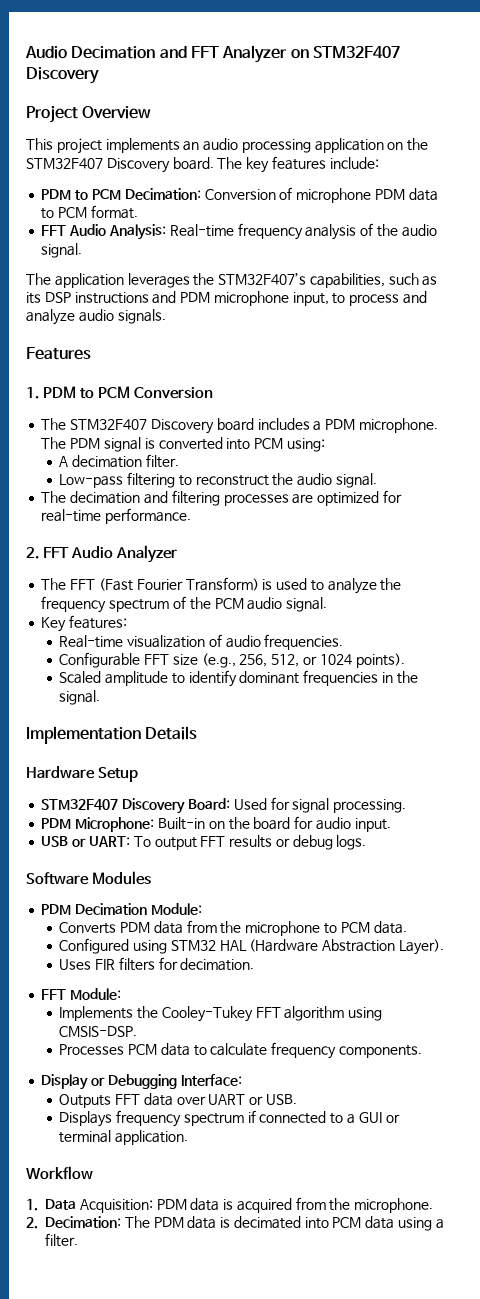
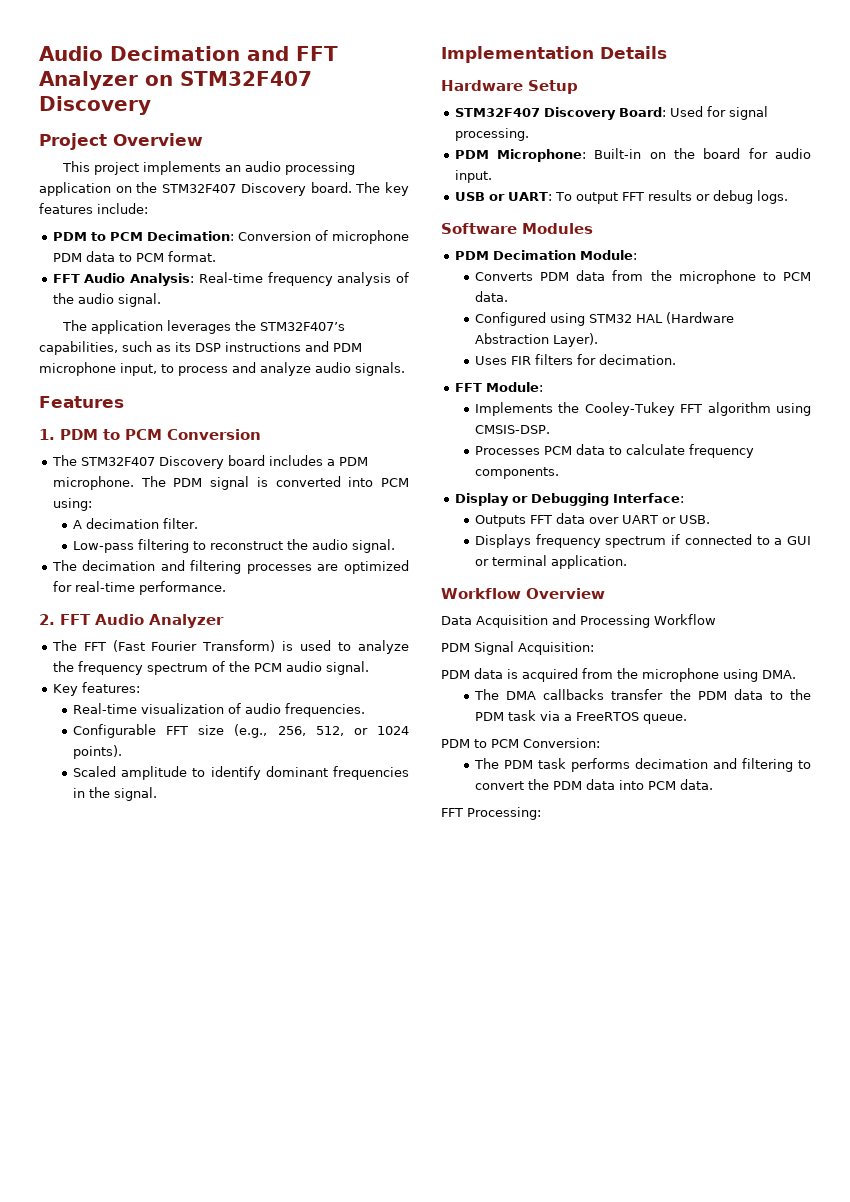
[26,1199,76,1211] // 1. Data -> [526,588,605,599] [441,614,716,628] [441,641,514,655] Overview // Data Acquisition and Processing Workflow // PDM Signal
(153, 1206) none -> (594, 648) //
[354,1198,434,1213] [26,1216,444,1231] [45,1233,78,1247] microphone. // 2. Decimation: The PDM data is decimated into PCM data using a filter. -> [642,668,796,682] [474,689,811,700] [475,710,688,724] [441,738,600,748] [474,758,811,772] [475,779,714,790] [441,807,541,820] microphone using DMA. // The DMA callbacks transfer the PDM data to the PDM task via a FreeRTOS queue. // PDM to PCM Conversion: // The PDM task performs decimation and filtering to convert the PDM data into PCM data. // FFT Processing:

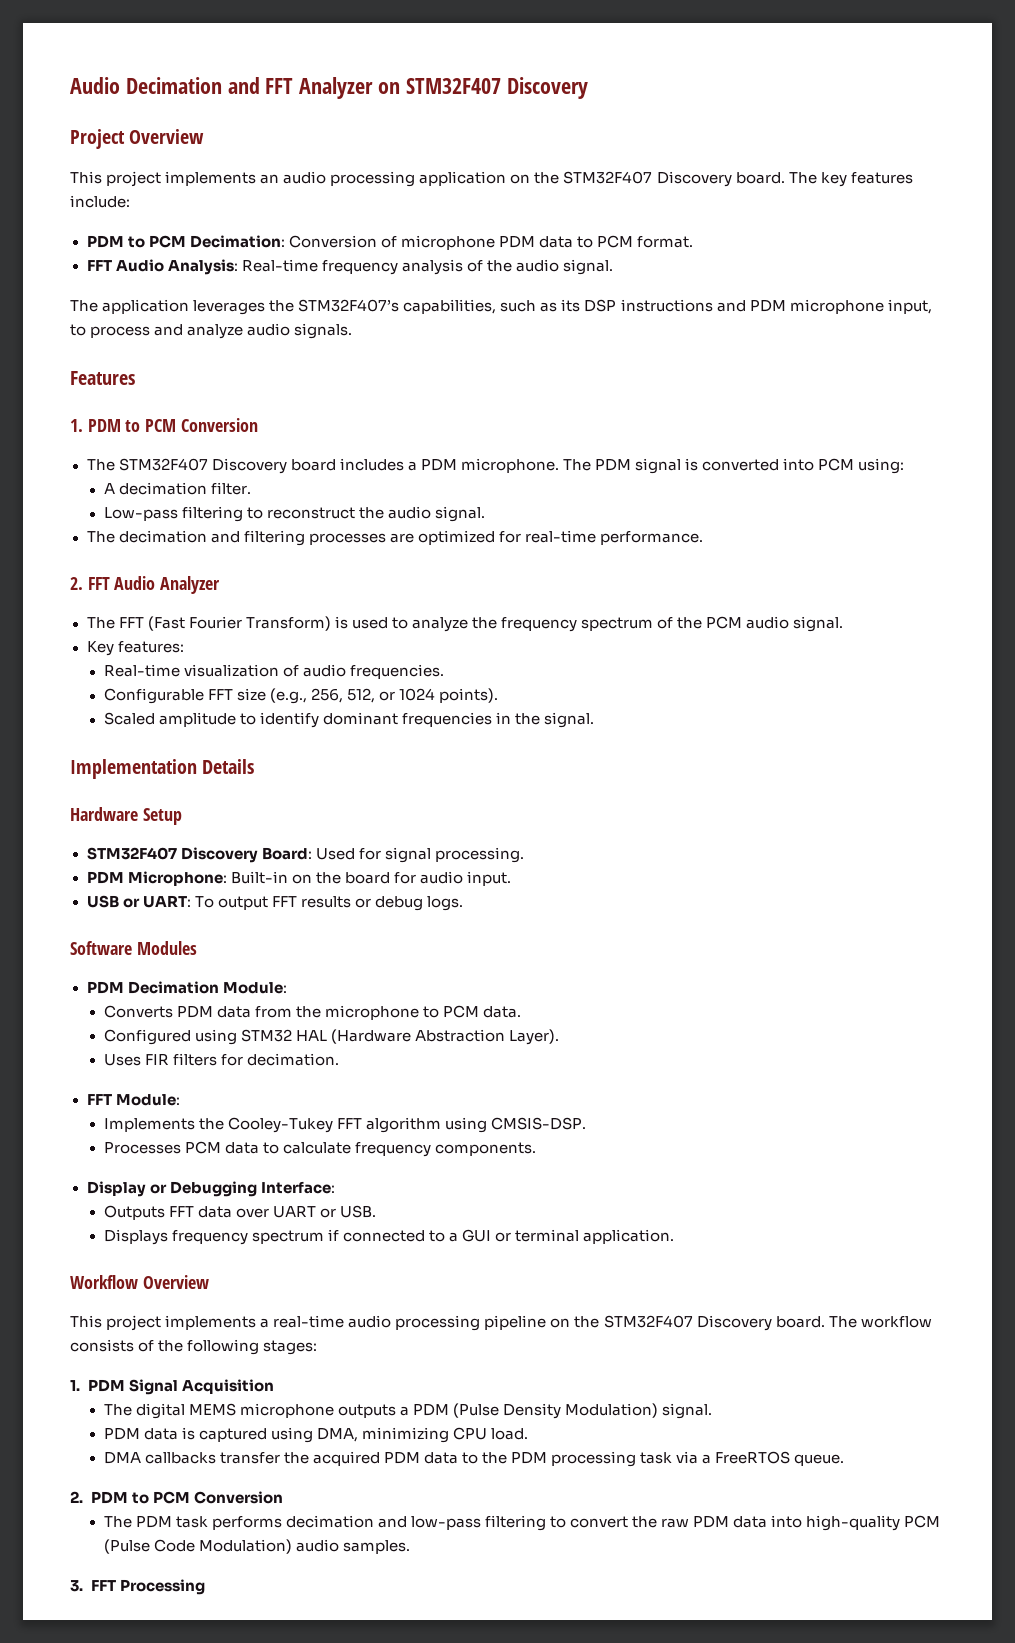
[441,614,716,628] [441,641,594,655] [441,668,796,682] [474,689,500,700] Data Acquisition and Processing Workflow // PDM Signal Acquisition: // PDM data is acquired from the microphone using DMA. // The -> [70,1315,932,1331] [70,1339,318,1355] [70,1379,274,1395] [103,1403,713,1419] [103,1427,529,1443] This project implements a real-time audio processing pipeline on the STM32F407 Discovery board. The workflow consists of the following stages: // 1. PDM Signal Acquisition // The digital MEMS microphone outputs a PDM (Pulse Density Modulation) signal. // PDM data is captured using DMA, minimizing CPU load. //
(691, 694) none -> [312,1451,380,1466] acquired
(505, 716) none -> [551,1451,637,1467] processing
[441,738,600,748] PDM to PCM Conversion: -> [70,1491,283,1504] 2. PDM to PCM Conversion
(738, 763) none -> [410,1516,481,1530] low-pass
(550, 784) none -> [661,1518,690,1528] raw
[648,779,714,790] [441,807,541,820] PCM data. // FFT Processing: -> [806,1515,941,1531] [103,1539,410,1554] [70,1579,205,1595] high-quality PCM (Pulse Code Modulation) audio samples. // 3. FFT Processing

